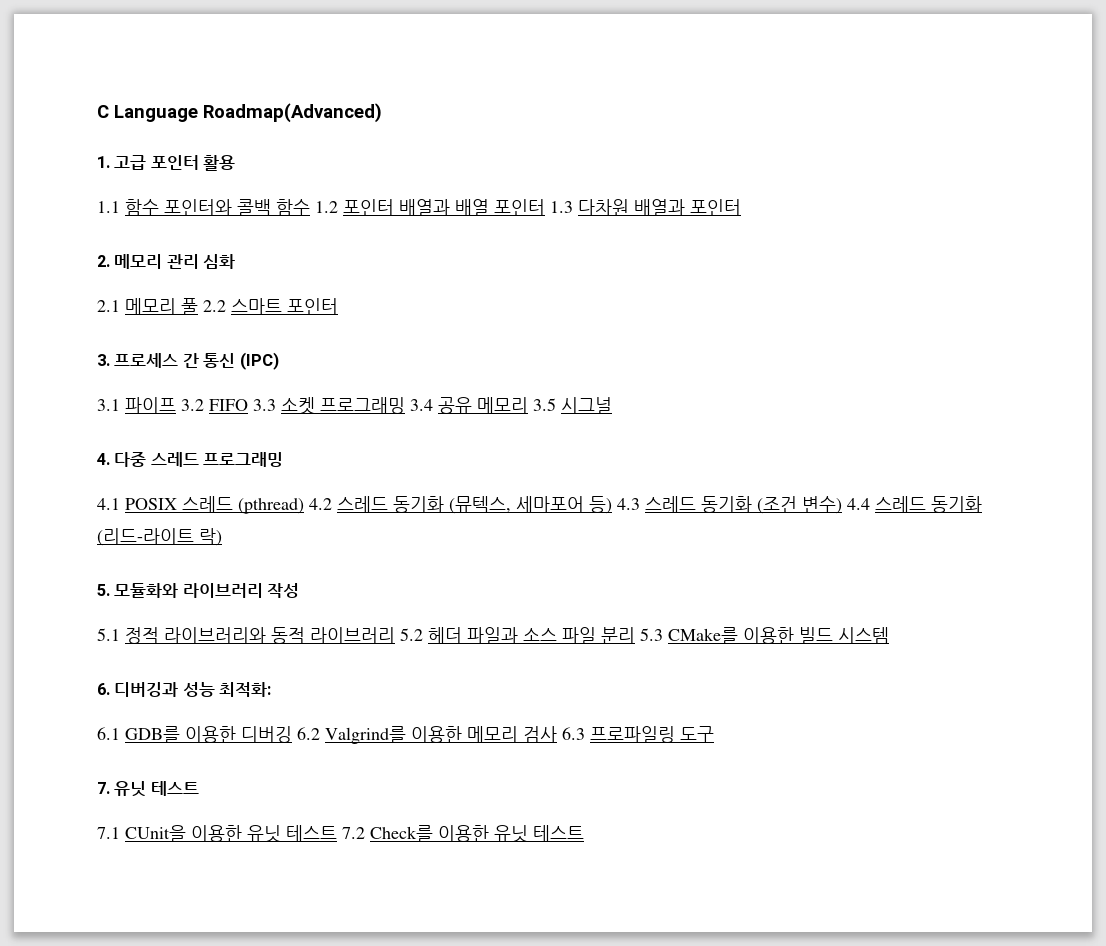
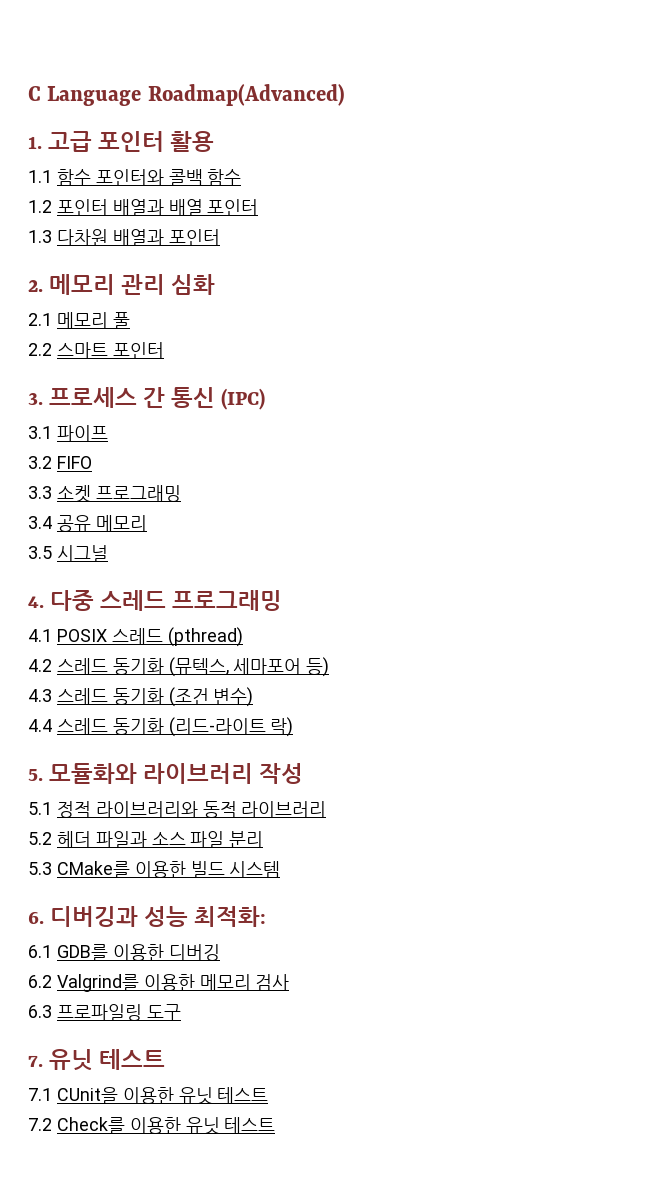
(310, 207) none -> (242, 177) //
(545, 207) none -> (259, 207) //
(198, 306) none -> (130, 320) //
(176, 405) none -> (108, 433) //
(248, 405) none -> (92, 462) //
(405, 405) none -> (181, 493) //
(528, 405) none -> (147, 523) //
(304, 506) none -> (243, 637) //
(612, 505) none -> (330, 667) //
(842, 505) none -> (254, 697) //
(395, 635) none -> (327, 809) //
(635, 635) none -> (264, 839) //
(292, 734) none -> (220, 952) //
(557, 734) none -> (290, 982) //
(337, 833) none -> (269, 1095) //

